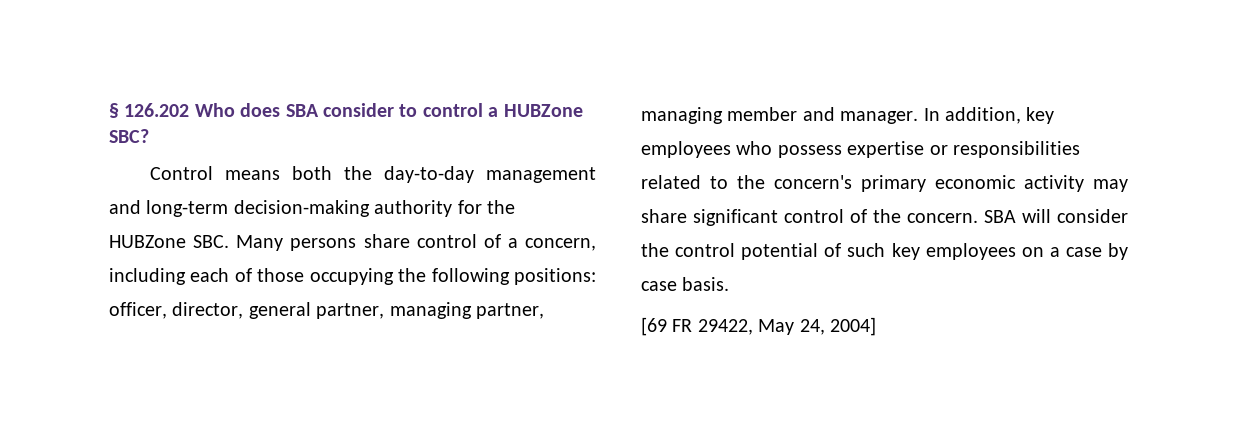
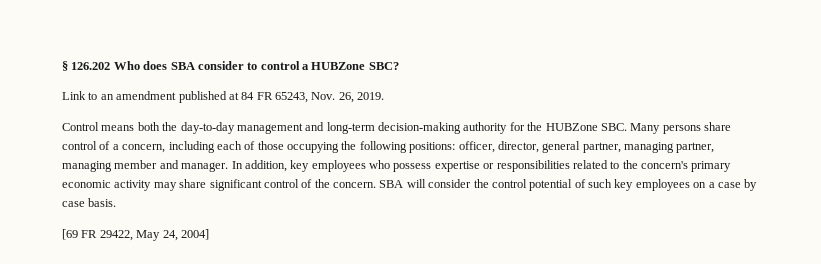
(149, 136) none -> [62,91,385,103] // Link to an amendment published at 84 FR 65243, Nov. 26, 2019.

